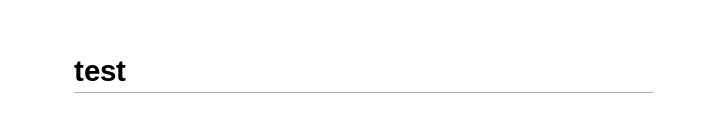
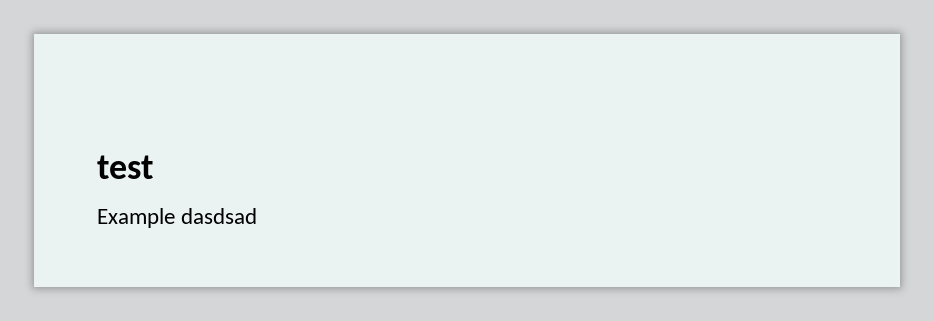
(126, 71) none -> [97,208,258,228] // Example dasdsad

